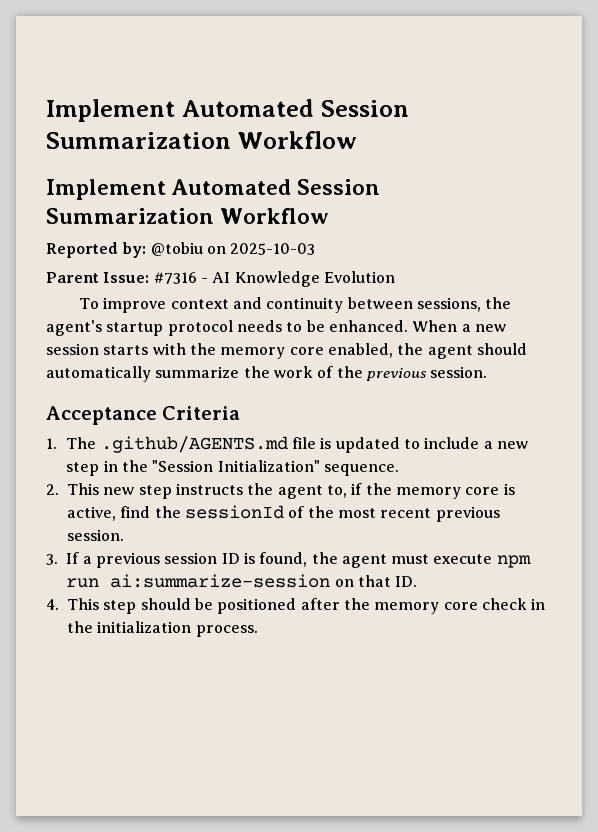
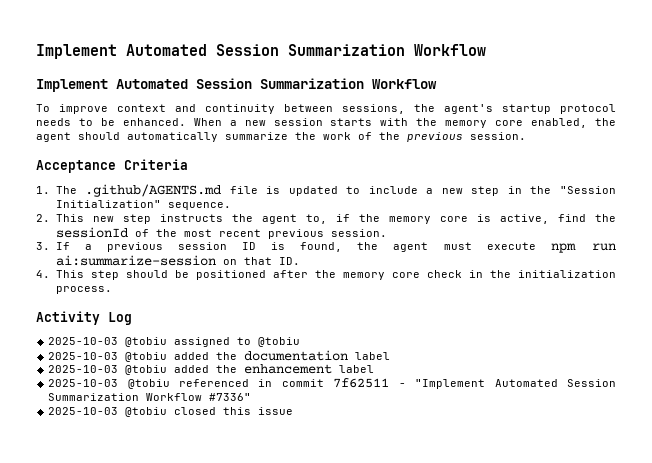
[46,242,316,258] [46,271,395,287] // Reported by: @tobiu on 2025-10-03 // Parent Issue: #7316 - AI Knowledge Evolution -> (437, 84) none
(258, 631) none -> [36,311,132,325] [48,337,301,347] [48,350,391,362] [48,364,375,375] [48,378,616,389] [48,393,252,401] [48,407,294,417] // Activity Log // 2025-10-03 @tobiu assigned to @tobiu // 2025-10-03 @tobiu added the documentation label // 2025-10-03 @tobiu added the enhancement label // 2025-10-03 @tobiu referenced in commit 7f62511 - "Implement Automated Session Summarization Workflow #7336" // 2025-10-03 @tobiu closed this issue

